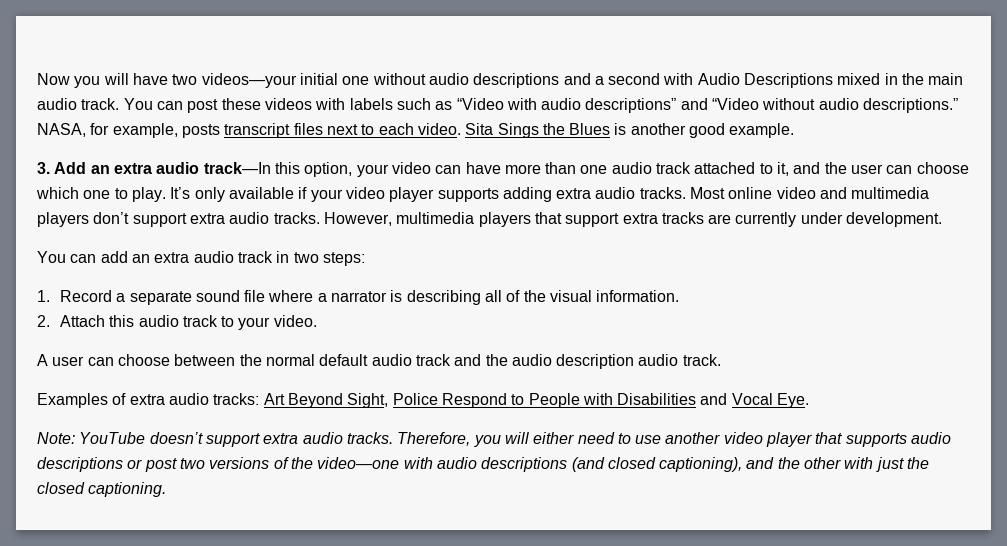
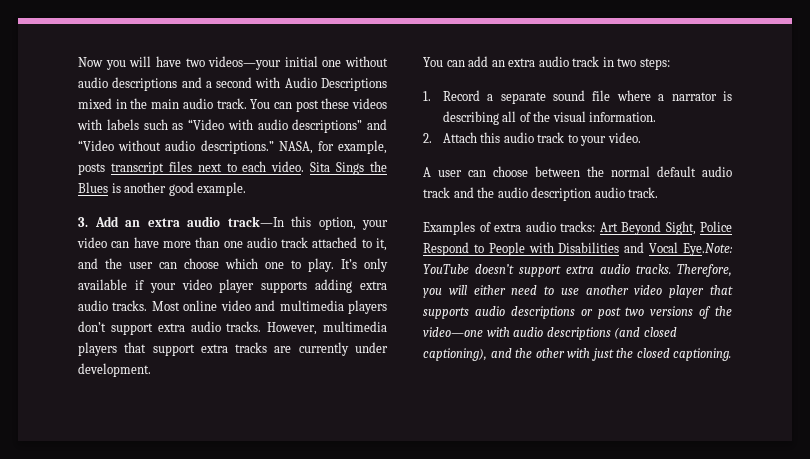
[777,393,810,408] [37,432,75,444] Eye. // Note: -> [683,243,733,256] Eye.Note:

